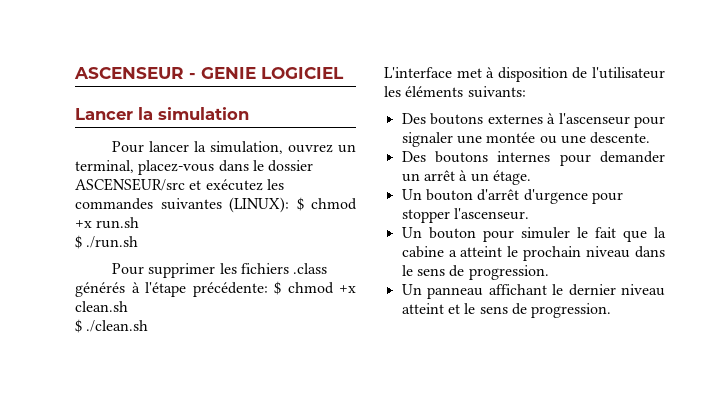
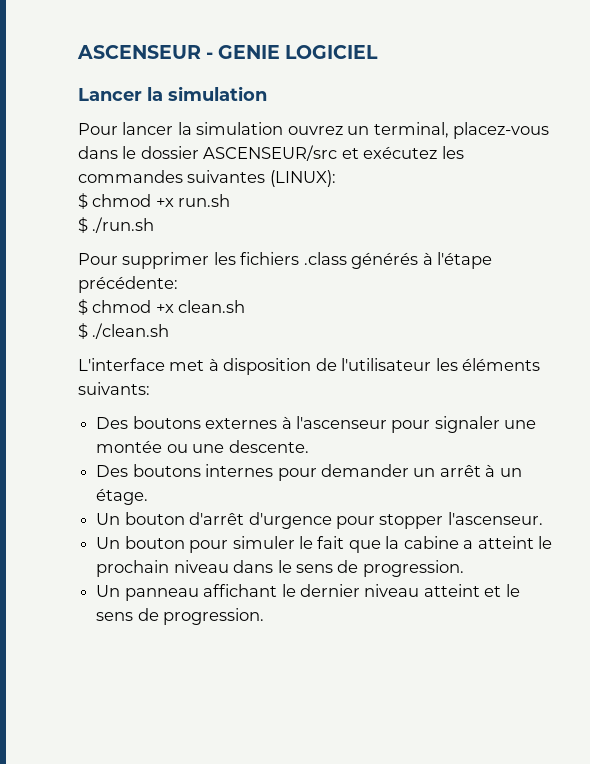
[210,141,284,154] simulation, -> [196,122,284,135] simulation
(289, 205) none -> (336, 178) //
(268, 289) none -> (178, 284) //

